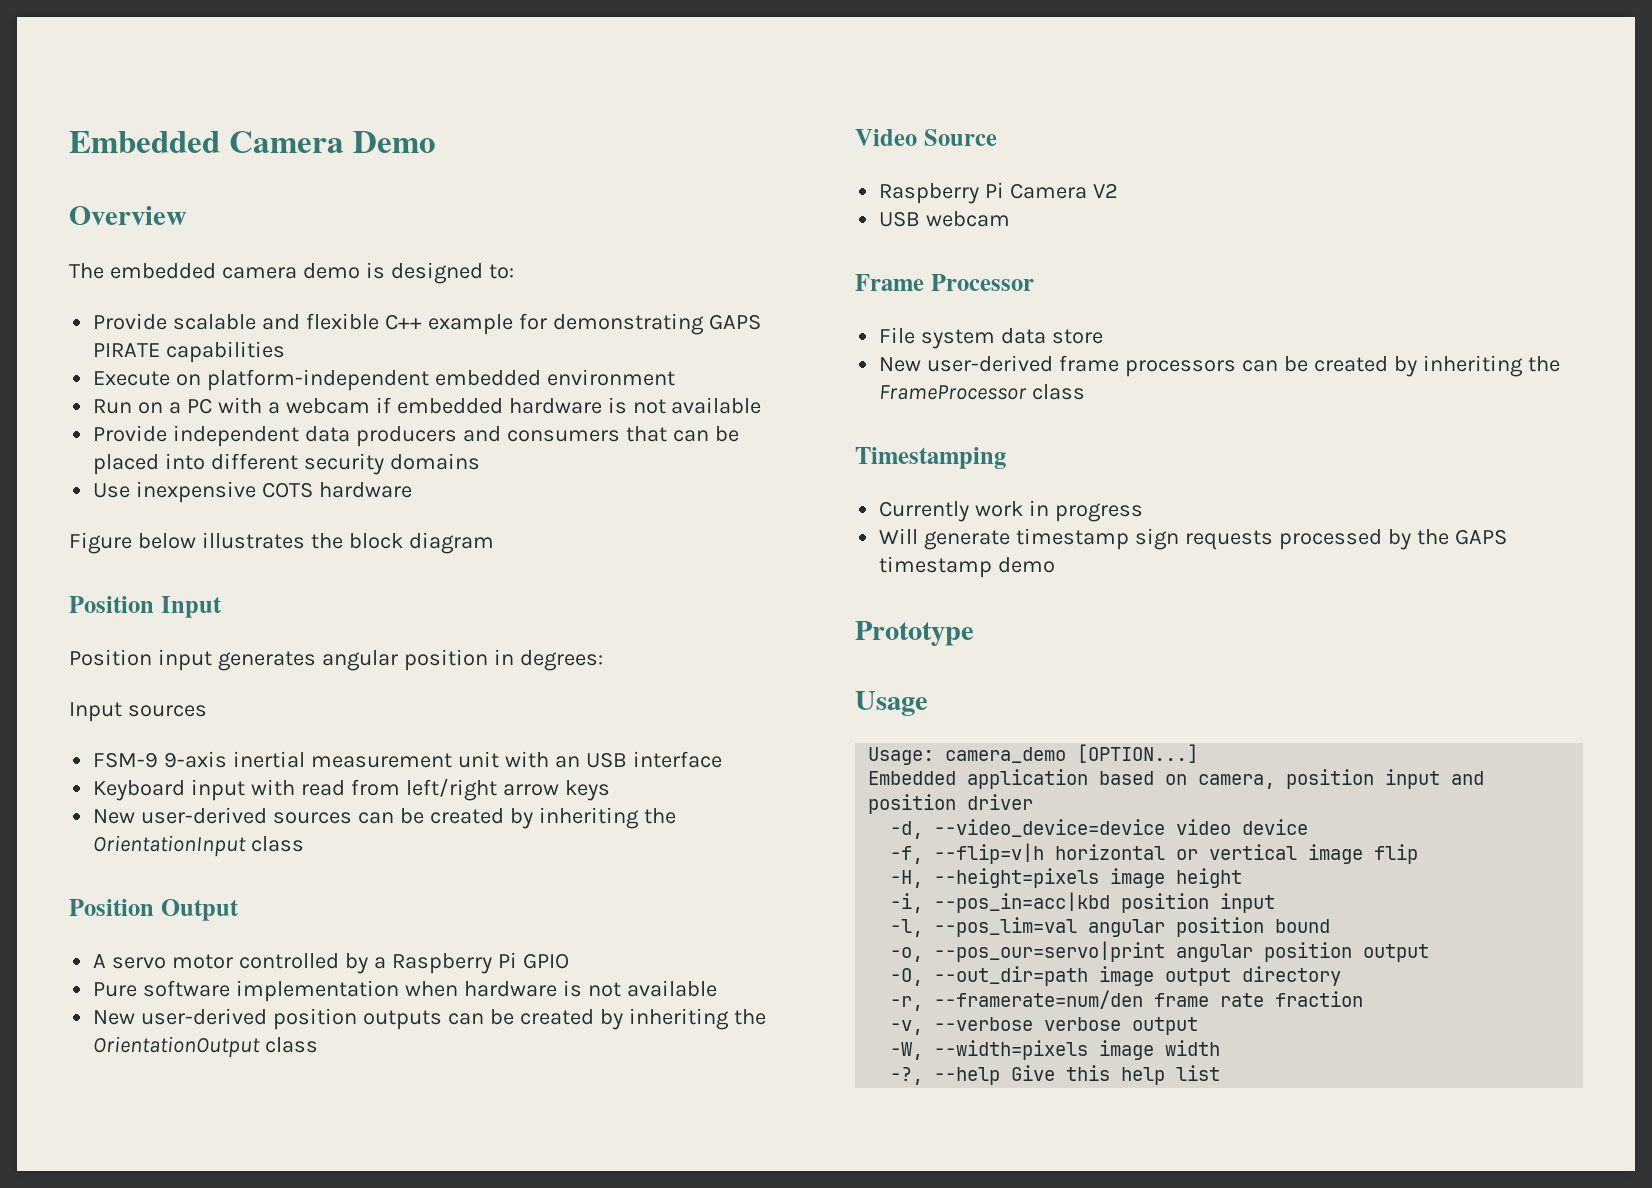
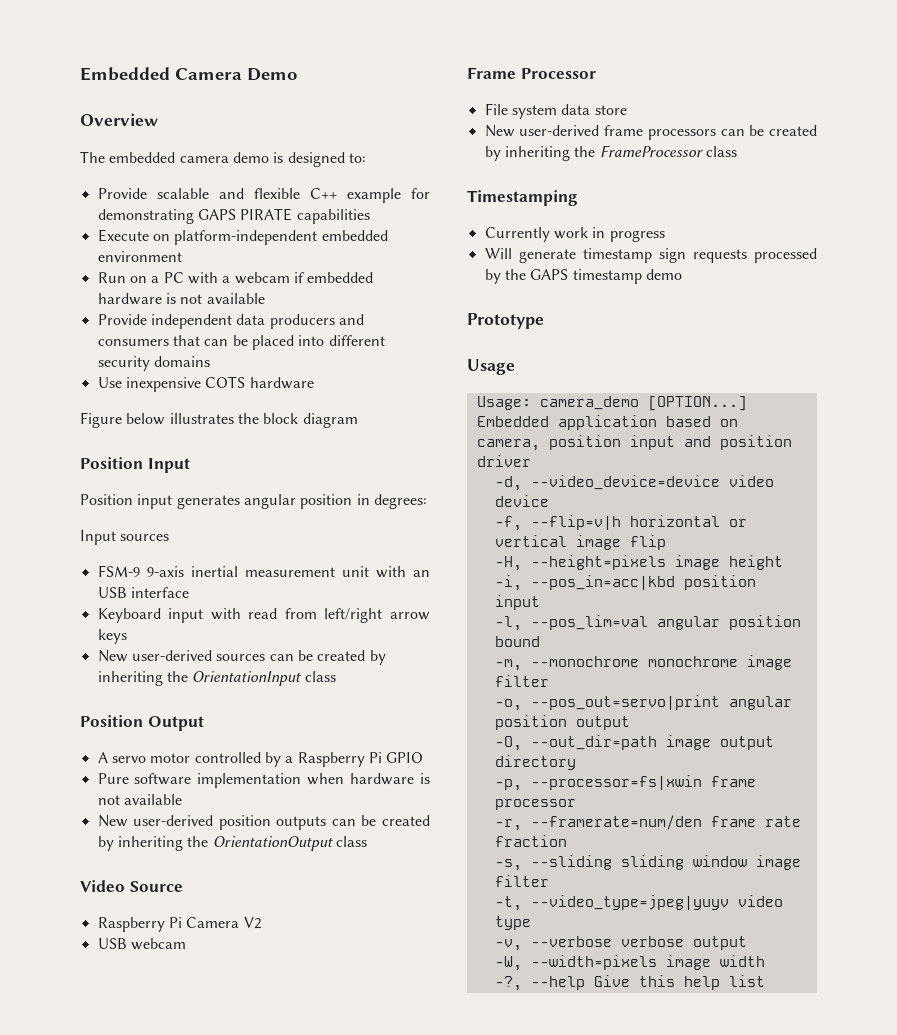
(1331, 926) none -> [494,655,792,671] [494,675,549,687] // -m, --monochrome monochrome image filter
[934,941,1166,962] --pos_our=servo|print -> [530,695,720,710] --pos_out=servo|print
(1342, 976) none -> [494,775,756,791] [494,799,576,810] // -p, --processor=fs|xwin frame processor
(1364, 999) none -> [494,855,801,871] [494,875,549,887] [494,895,783,911] [494,916,531,930] // -s, --sliding sliding window image filter // -t, --video_type=jpeg|yuyv video type

